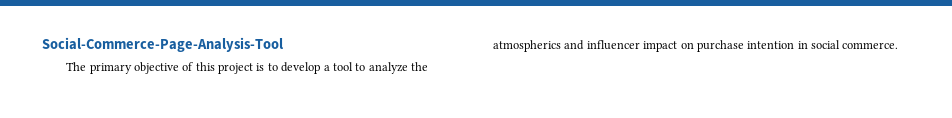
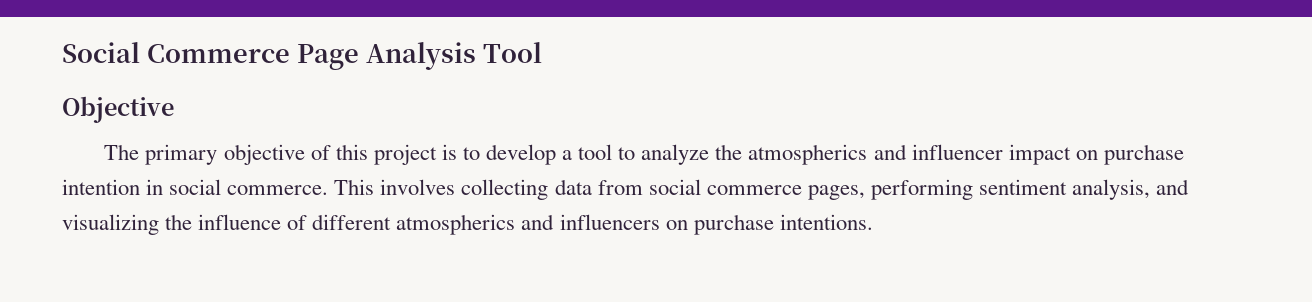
[42,37,283,52] Social-Commerce-Page-Analysis-Tool -> [62,42,542,70] [62,96,174,123] Social Commerce Page Analysis Tool // Objective
(899, 45) none -> [334,179,1190,200] [62,214,873,235] This involves collecting data from social commerce pages, performing sentiment analysis, and visualizing the influence of different atmospherics and influencers on purchase intentions.

